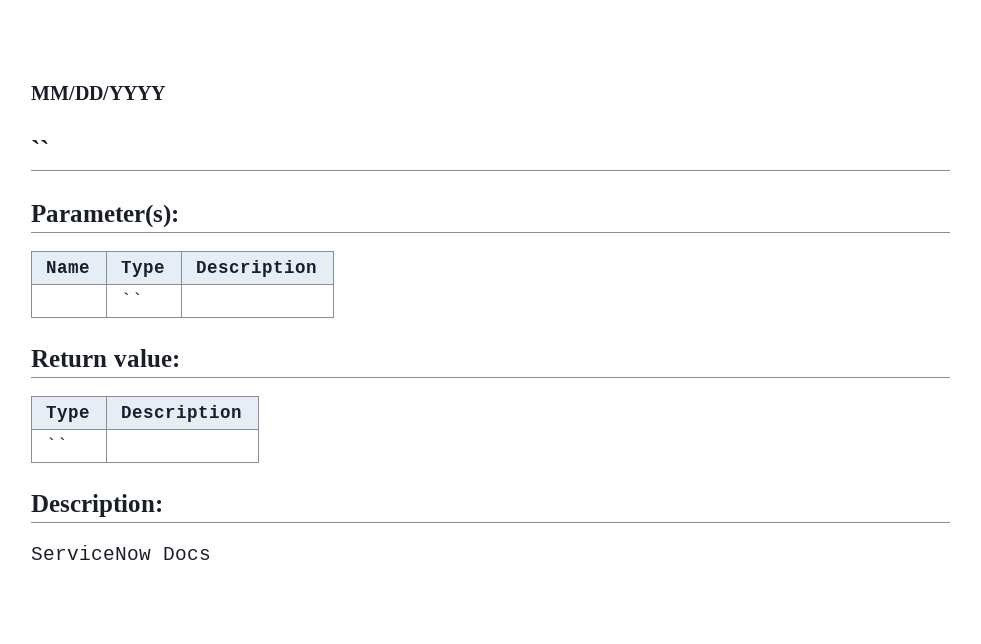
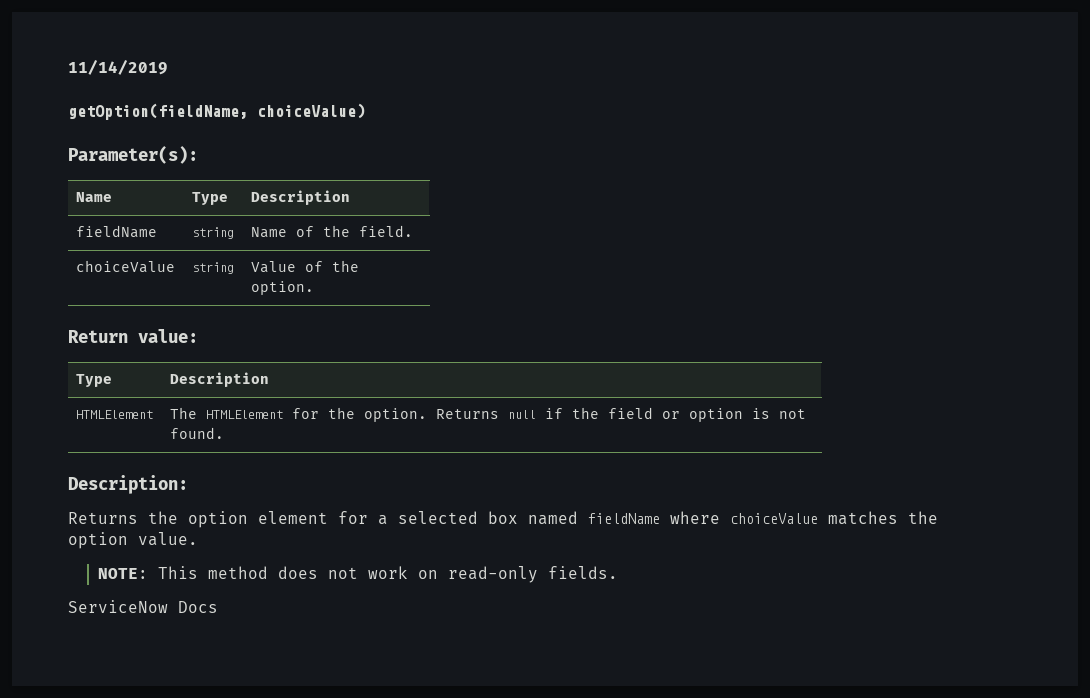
[31,86,166,100] [31,140,49,159] MM/DD/YYYY // `` -> [68,60,168,75] [68,103,365,120] 11/14/2019 // getOption(fieldName, choiceValue)
[121,292,144,306] [31,349,180,367] [46,406,91,422] [121,405,243,422] [46,437,69,451] [31,494,163,517] | `` | // Return value: // Type | Description // `` | // Description: -> [76,225,158,238] [192,227,235,239] [251,225,414,238] [76,260,176,273] [192,262,235,274] [251,260,360,273] [251,281,315,295] [68,329,198,343] [76,374,113,387] [170,372,270,387] [76,410,154,419] [170,407,807,422] [170,427,225,439] [68,475,188,494] [68,511,938,528] [68,532,198,549] [97,566,618,583] fieldName | string | Name of the field. // choiceValue | string | Value of the option. // Return value: // Type | Description // HTMLElement | The HTMLElement for the option. Returns null if the field or option is not found. // Description: // Returns the option element for a selected box named fieldName where choiceValue matches the option value. // NOTE: This method does not work on read-only fields.

